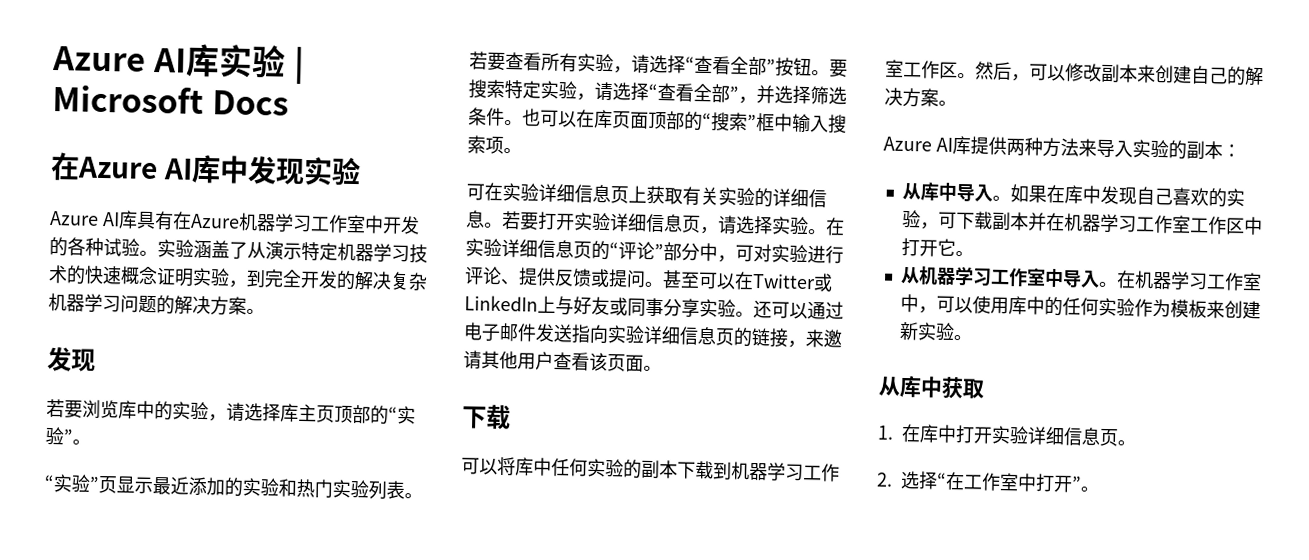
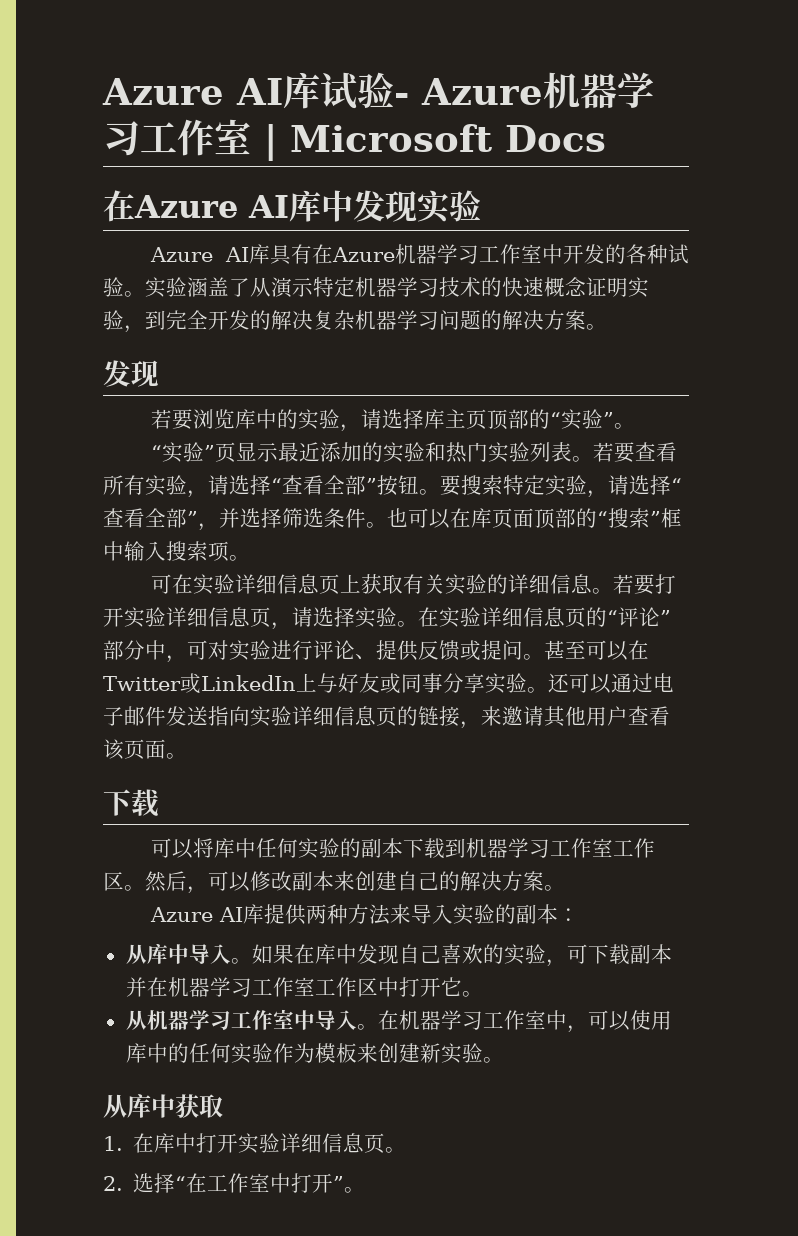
[52,43,286,79] Azure AI库实验 -> [102,72,654,110] [103,119,251,156] Azure AI库试验- Azure机器学习工作室

